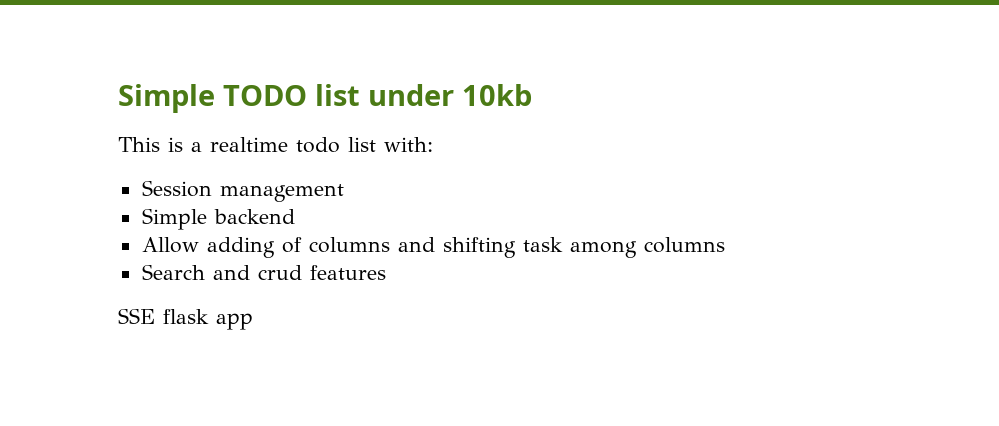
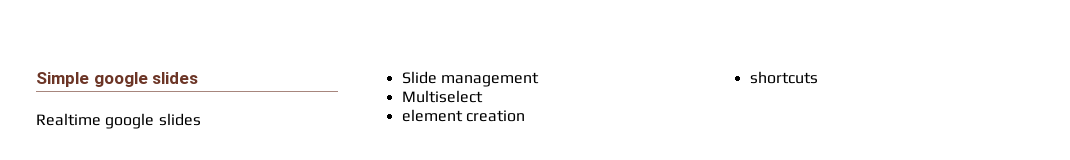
[118,84,532,113] [118,137,433,153] [141,180,344,202] [141,208,295,230] [141,237,725,258] [141,264,386,280] [118,308,253,330] Simple TODO list under 10kb // This is a realtime todo list with: // Session management // Simple backend // Allow adding of columns and shifting task among columns // Search and crud features // SSE flask app -> [36,72,199,87] [36,113,201,129] [401,71,539,87] [401,90,483,103] [401,109,525,122] [749,71,818,84] Simple google slides // Realtime google slides // Slide management // Multiselect // element creation // shortcuts

